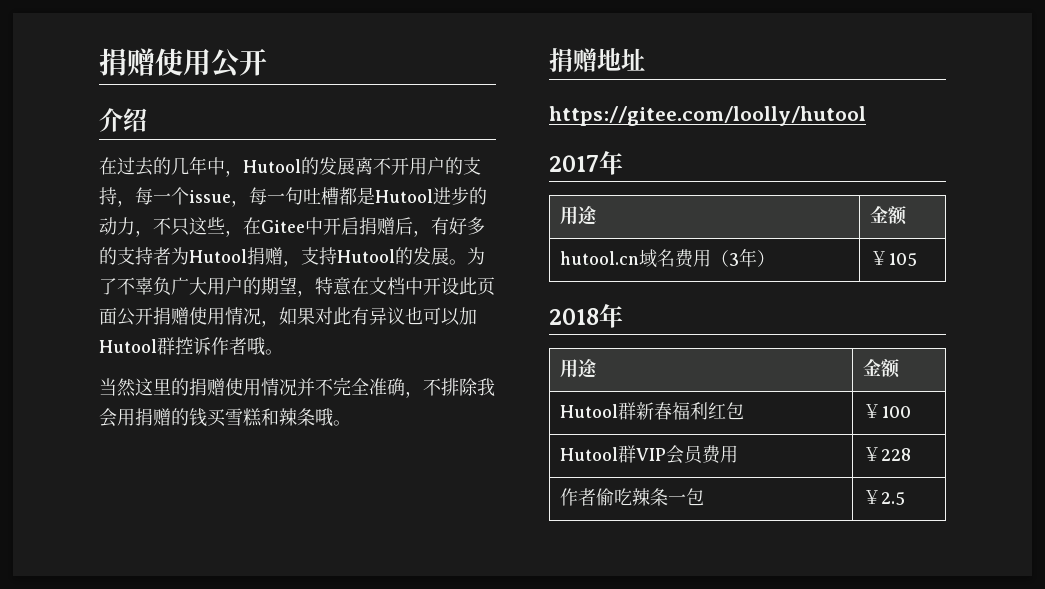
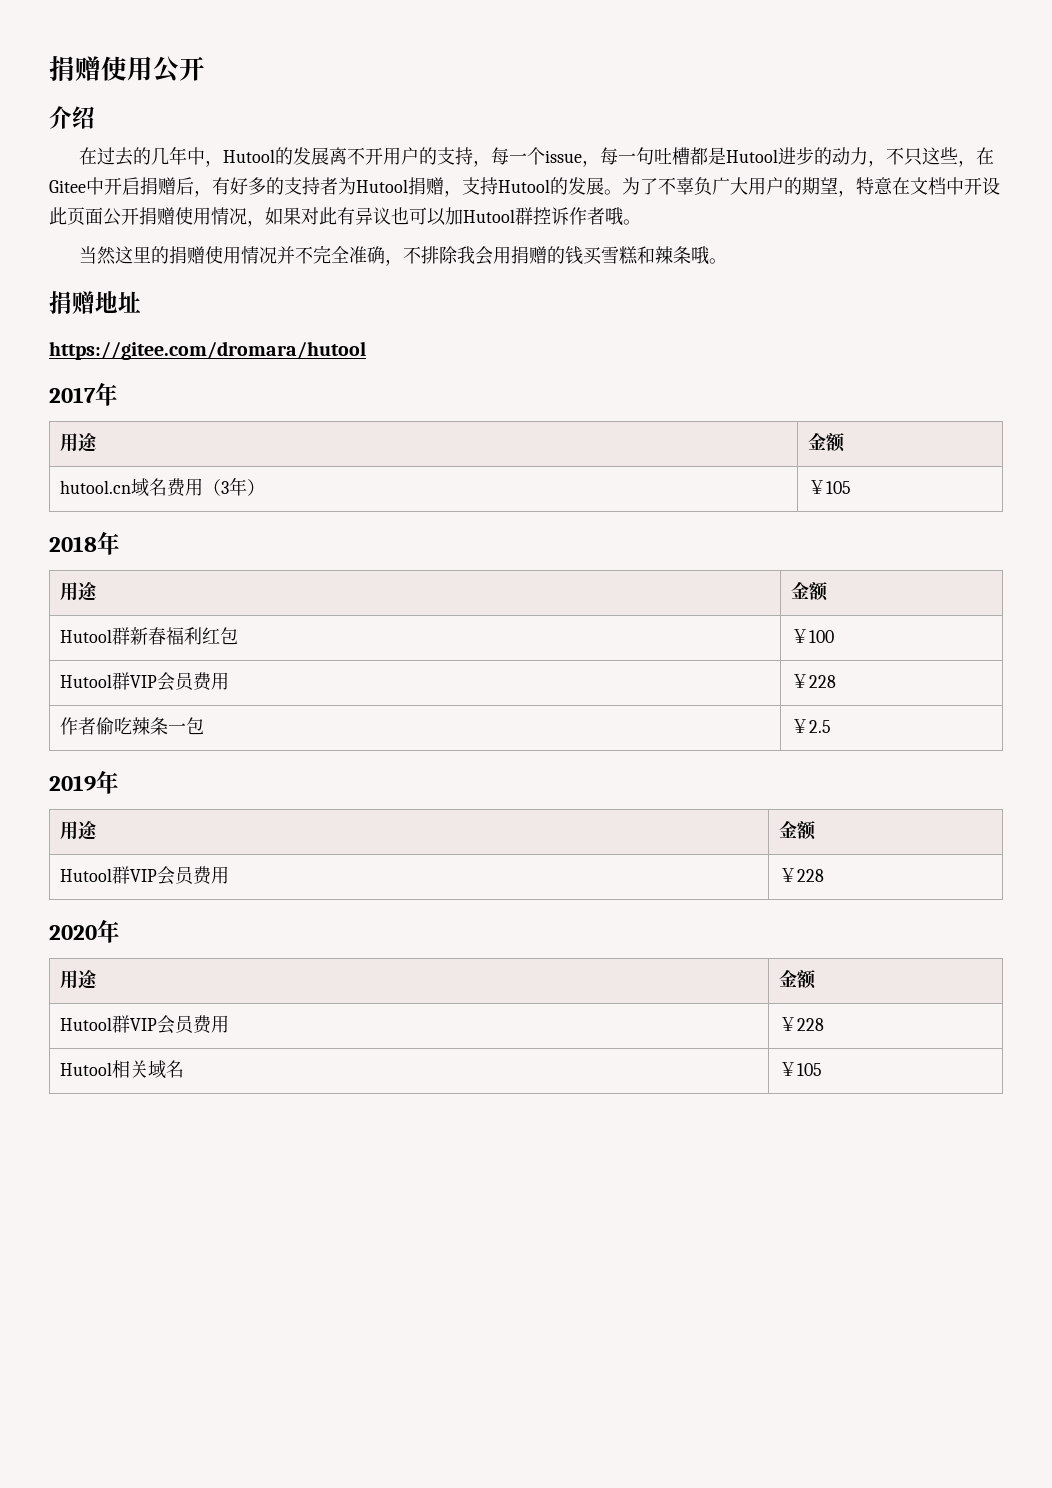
[549,106,866,126] https://gitee.com/loolly/hutool -> [49,341,366,360] https://gitee.com/dromara/hutool
(905, 498) none -> [49,770,119,794] [60,821,98,840] [779,821,817,840] [60,866,230,885] [779,868,825,882] [49,919,120,943] [60,970,98,989] [779,970,817,989] [60,1015,230,1034] [779,1017,825,1031] [60,1060,185,1079] [779,1062,823,1076] // 2019年 // 用途 | 金额 // Hutool群VIP会员费用 | ￥228 // 2020年 // 用途 | 金额 // Hutool群VIP会员费用 | ￥228 // Hutool相关域名 | ￥105

